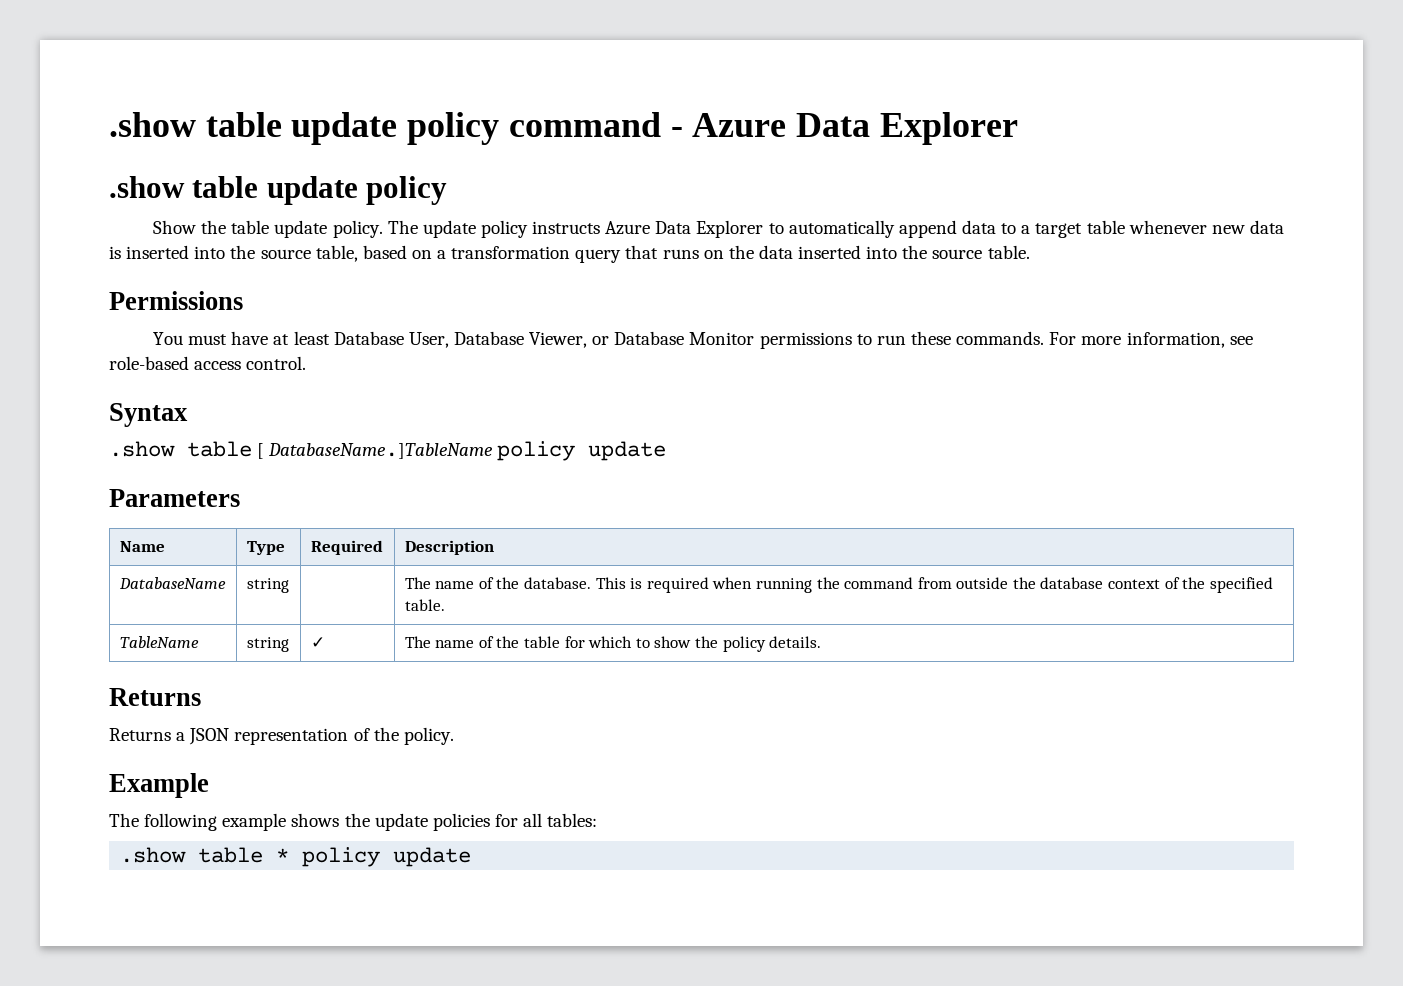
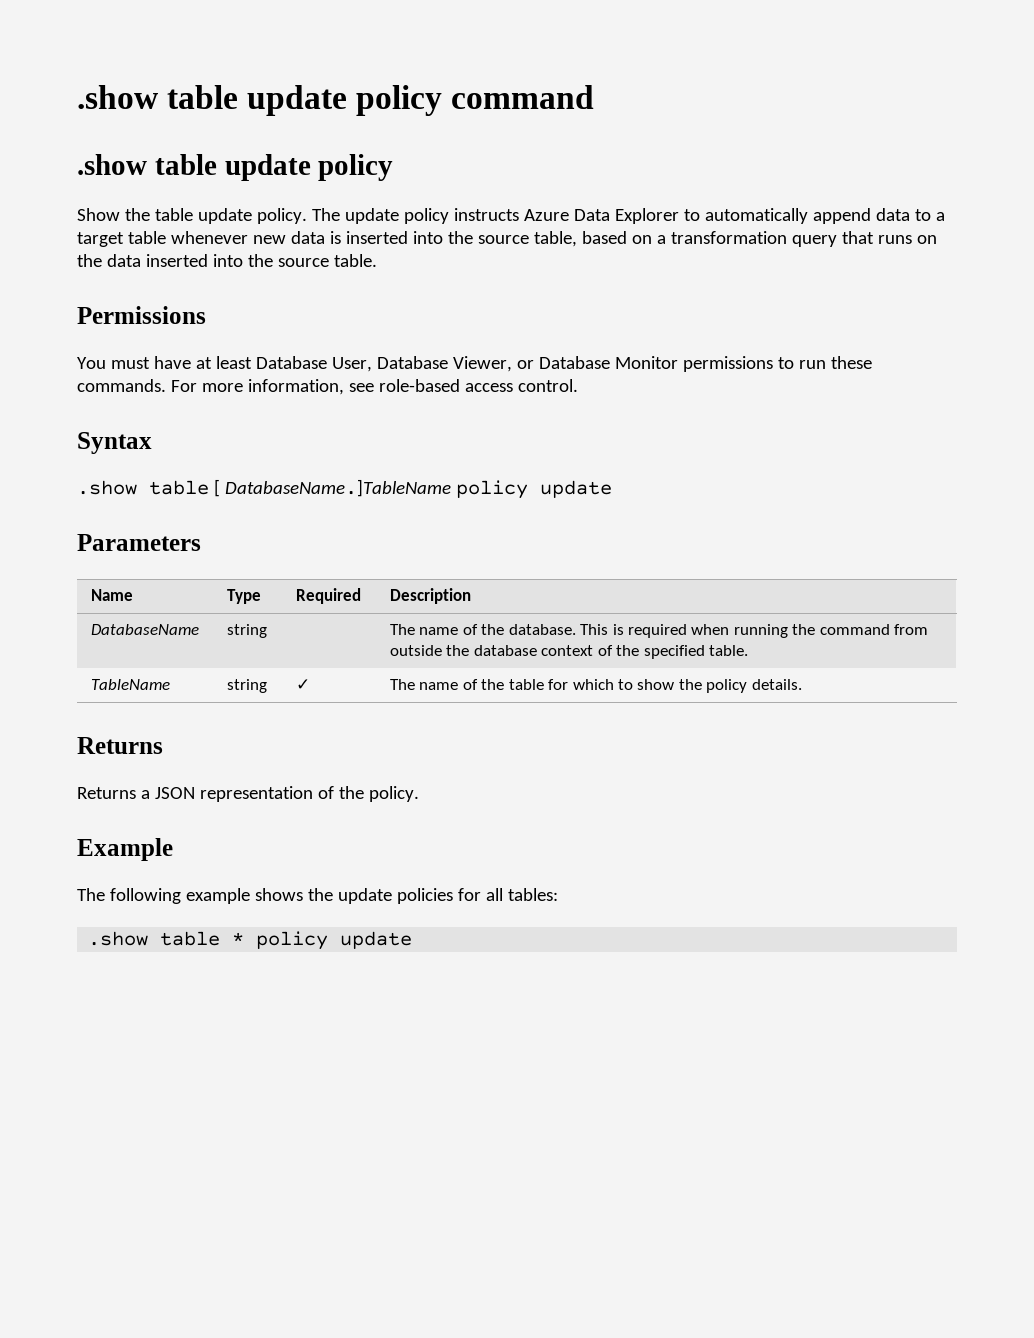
[670,112,1018,145] - Azure Data Explorer -> (595, 97) none

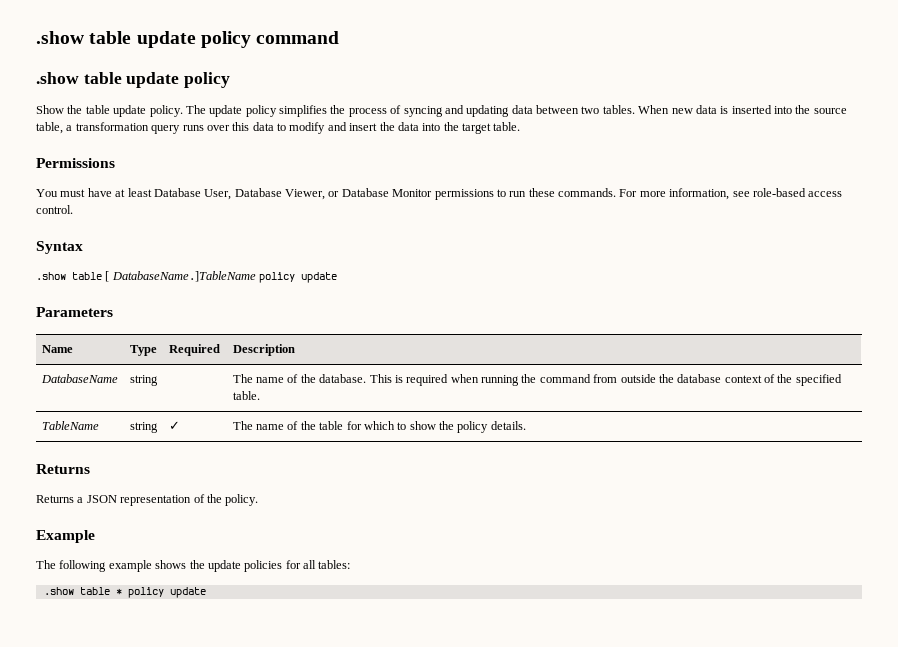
[453,208,945,224] [77,231,248,247] instructs Azure Data Explorer to automatically append data to a target table whenever -> [279,105,670,117] simplifies the process of syncing and updating data between two tables. When
[581,231,652,244] based on -> (63, 128) none
[841,231,937,244] that runs on -> [182,122,378,134] runs over this data to modify and insert
[145,254,329,267] inserted into the source -> [422,122,491,134] into the target

